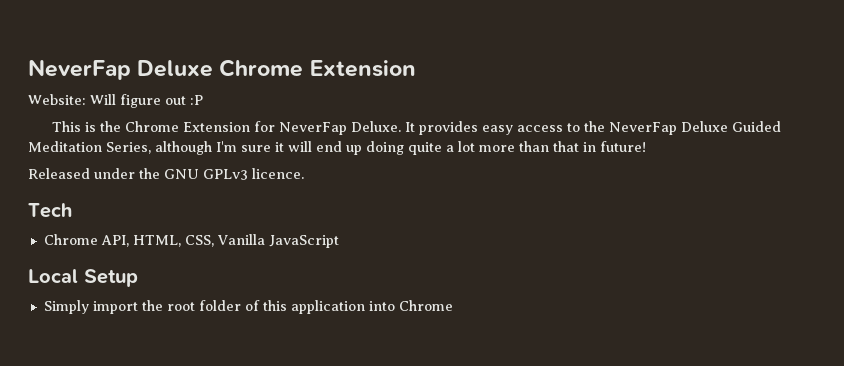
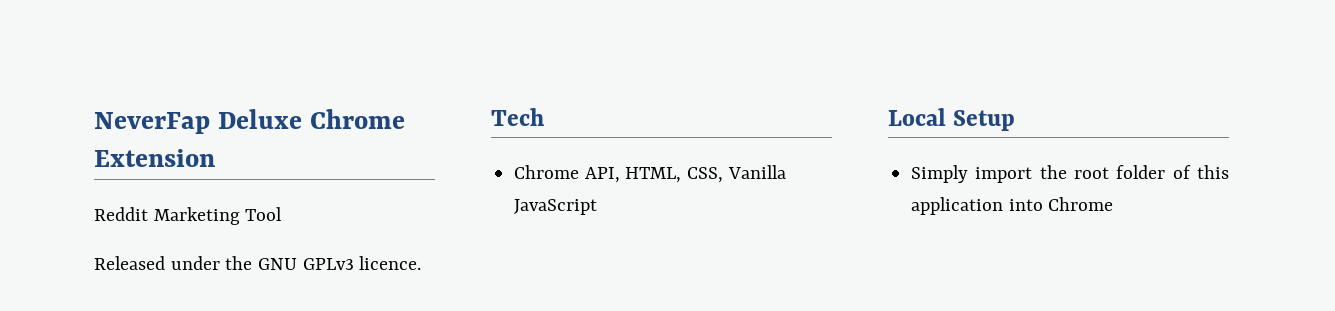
[28,94,203,108] [51,121,781,135] [28,141,646,155] Website: Will figure out :P // This is the Chrome Extension for NeverFap Deluxe. It provides easy access to the NeverFap Deluxe Guided Meditation Series, although I'm sure it will end up doing quite a lot more than that in future! -> [94,207,283,225] Reddit Marketing Tool

